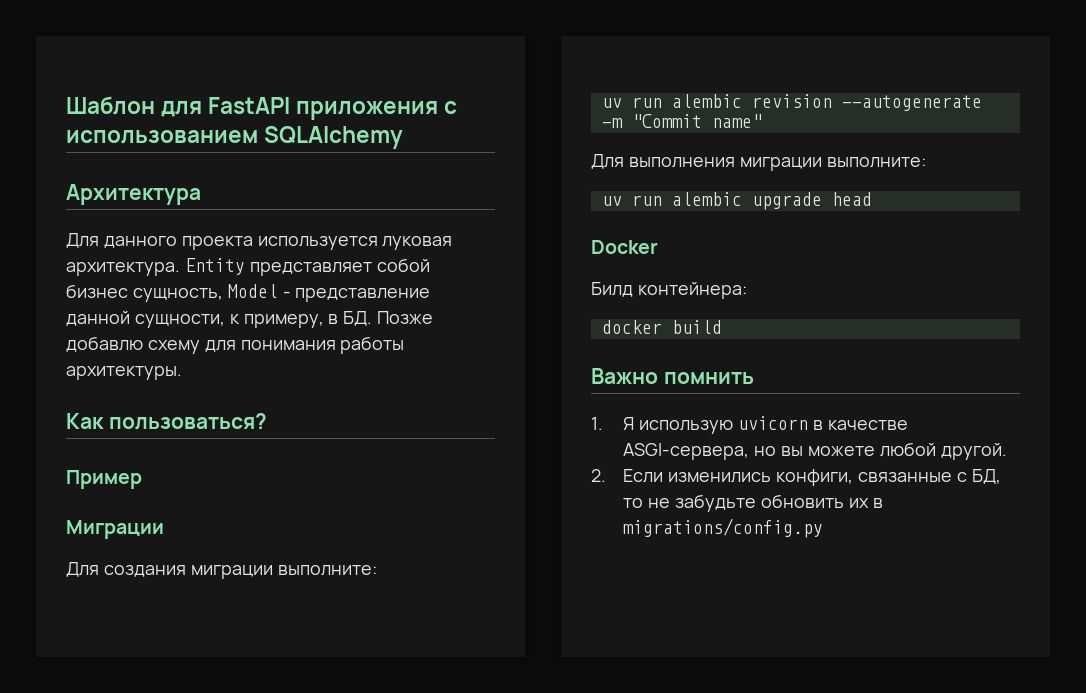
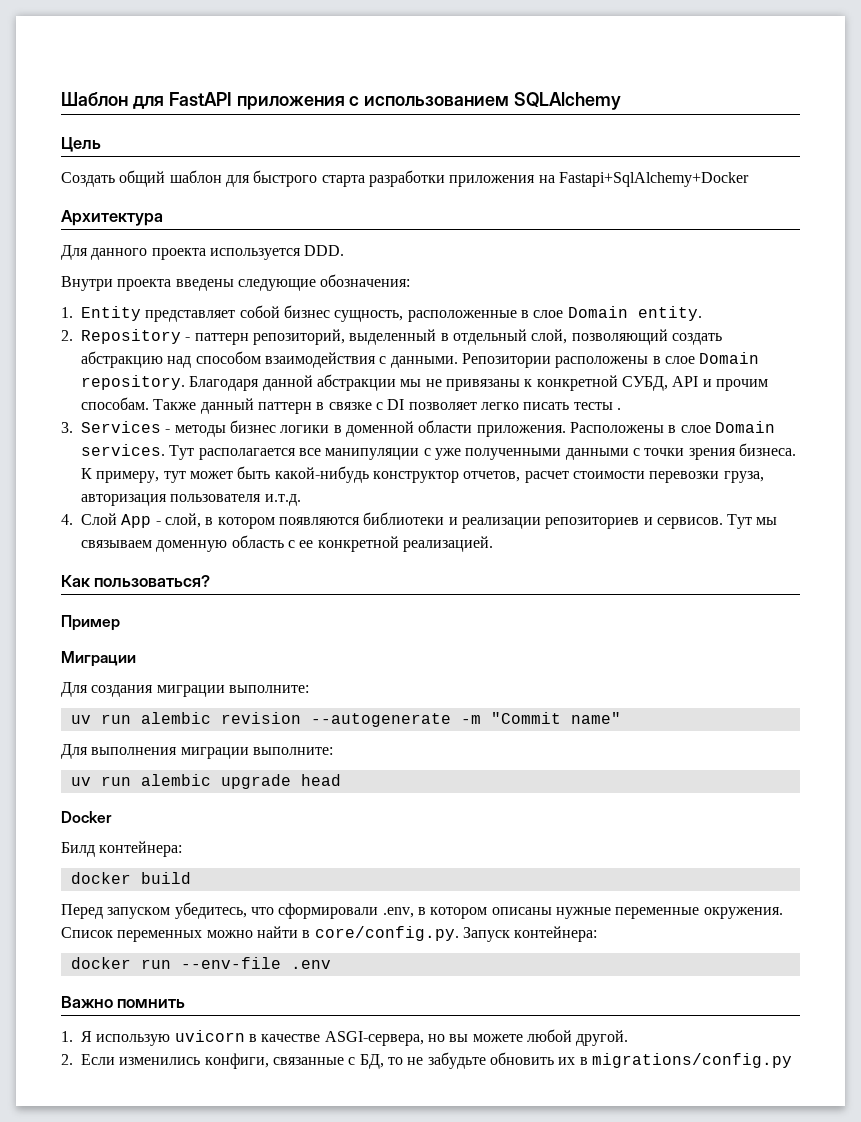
(404, 137) none -> [61,137,101,152] [61,170,749,187] // Цель // Создать общий шаблон для быстрого старта разработки приложения на Fastapi+SqlAlchemy+Docker
[382,236,453,250] [66,262,180,276] луковая архитектура. -> [304,245,345,256] [61,274,411,291] [61,307,73,318] DDD. // Внутри проекта введены следующие обозначения: // 1.
[227,284,431,302] [66,311,434,328] [66,336,405,354] [66,366,182,380] Model - представление данной сущности, к примеру, в БД. Позже добавлю схему для понимания работы архитектуры. -> [407,306,702,322] [61,329,722,345] [81,351,760,368] [81,374,768,391] [81,397,621,414] [61,420,775,437] [81,443,796,460] [81,466,764,483] [81,494,301,506] [61,512,778,529] [81,535,493,552] расположенные в слое Domain entity. // 2. Repository - паттерн репозиторий, выделенный в отдельный слой, позволяющий создать абстракцию над способом взаимодействия с данными. Репозитории расположены в слое Domain repository. Благодаря данной абстракции мы не привязаны к конкретной СУБД, API и прочим способам. Также данный паттерн в связке с DI позволяет легко писать тесты . // 3. Services - методы бизнес логики в доменной области приложения. Расположены в слое Domain services. Тут располагается все манипуляции с уже полученными данными с точки зрения бизнеса. К примеру, тут может быть какой-нибудь конструктор отчетов, расчет стоимости перевозки груза, авторизация пользователя и.т.д. // 4. Слой App - слой, в котором появляются библиотеки и реализации репозиториев и сервисов. Тут мы связываем доменную область с ее конкретной реализацией.
(722, 327) none -> [61,902,783,919] [61,926,598,942] [70,957,331,969] // Перед запуском убедитесь, что сформировали .env, в котором описаны нужные переменные окружения. Список переменных можно найти в core/config.py. Запуск контейнера: // docker run --env-file .env

